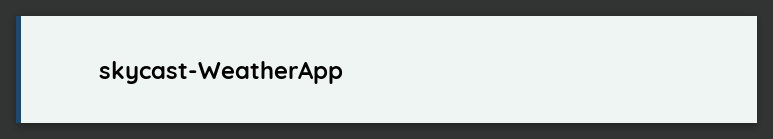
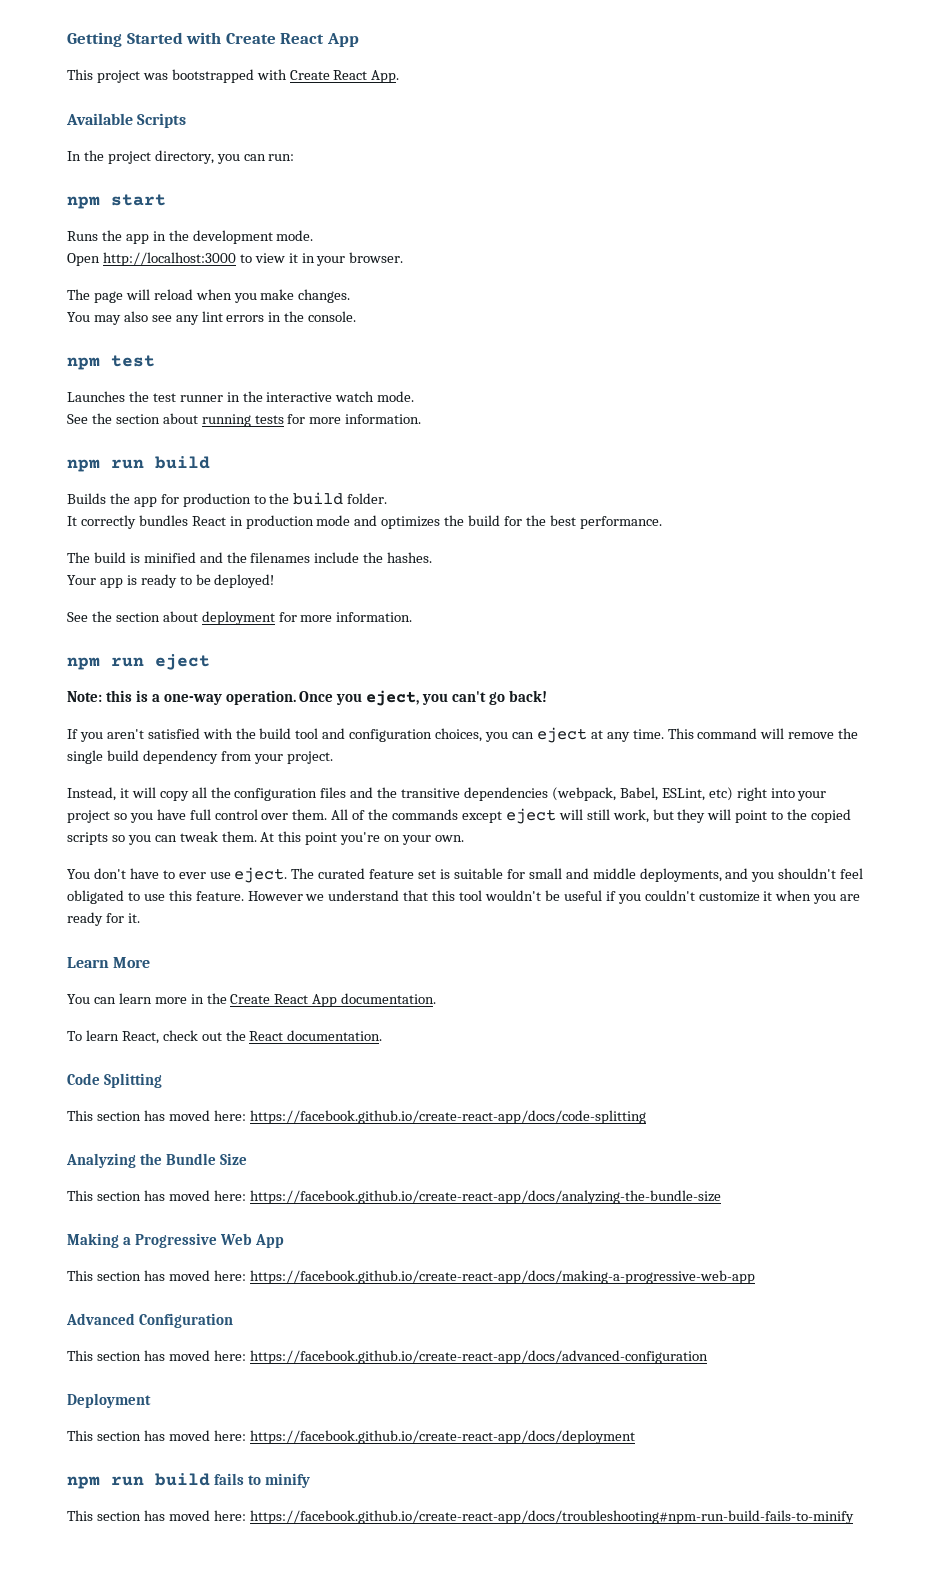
[99,61,343,84] skycast-WeatherApp -> [67,32,359,47] [67,69,400,83] [66,113,187,128] [67,150,295,164] [67,194,166,209] [67,230,314,244] [67,252,404,266] [67,289,351,303] [67,311,357,325] [67,355,155,370] [67,391,415,402] [67,413,422,427] [67,456,210,472] [67,492,388,507] [67,515,662,529] [67,552,433,563] [67,574,275,588] [67,611,413,625] [67,654,210,670] [67,690,547,706] [67,727,859,743] [67,750,333,764] [67,787,827,801] [67,808,852,824] [67,831,464,845] [67,867,864,883] [67,890,861,904] [67,912,140,926] [67,957,151,968] [67,993,437,1007] [67,1030,383,1044] [67,1073,163,1088] [67,1110,646,1124] [66,1153,248,1168] [67,1190,721,1204] [67,1233,285,1248] [67,1270,755,1284] [66,1313,234,1328] [67,1350,708,1364] [67,1393,151,1408] [67,1430,635,1444] [67,1473,311,1489] [67,1510,854,1524] Getting Started with Create React App // This project was bootstrapped with Create React App. // Available Scripts // In the project directory, you can run: // npm start // Runs the app in the development mode. // Open http://localhost:3000 to view it in your browser. // The page will reload when you make changes. // You may also see any lint errors in the console. // npm test // Launches the test runner in the interactive watch mode. // See the section about running tests for more information. // npm run build // Builds the app for production to the build folder. // It correctly bundles React in production mode and optimizes the build for the best performance. // The build is minified and the filenames include the hashes. // Your app is ready to be deployed! // See the section about deployment for more information. // npm run eject // Note: this is a one-way operation. Once you eject, you can't go back! // If you aren't satisfied with the build tool and configuration choices, you can eject at any time. This command will remove the single build dependency from your project. // Instead, it will copy all the configuration files and the transitive dependencies (webpack, Babel, ESLint, etc) right into your project so you have full control over them. All of the commands except eject will still work, but they will point to the copied scripts so you can tweak them. At this point you're on your own. // You don't have to ever use eject. The curated feature set is suitable for small and middle deployments, and you shouldn't feel obligated to use this feature. However we understand that this tool wouldn't be useful if you couldn't customize it when you are ready for it. // Learn More // You can learn more in the Create React App documentation. // To learn React, check out the React documentation. // Code Splitting // This section has moved here: https://facebook.github.io/create-react-app/docs/code-splitting // Analyzing the Bundle Size // This section has moved here: https://facebook.github.io/create-react-app/docs/analyzing-the-bundle-size // Making a Progressive Web App // This section has moved here: https://facebook.github.io/create-react-app/docs/making-a-progressive-web-app // Advanced Configuration // This section has moved here: https://facebook.github.io/create-react-app/docs/advanced-configuration // Deployment // This section has moved here: https://facebook.github.io/create-react-app/docs/deployment // npm run build fails to minify // This section has moved here: https://facebook.github.io/create-react-app/docs/troubleshooting#npm-run-build-fails-to-minify

